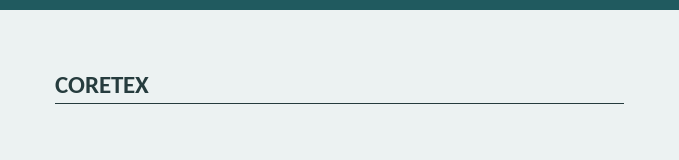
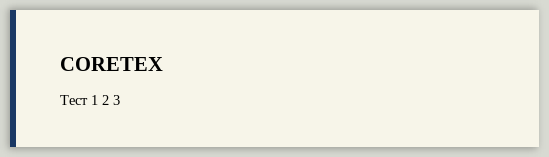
(149, 85) none -> [60,95,120,105] // Тест 1 2 3

